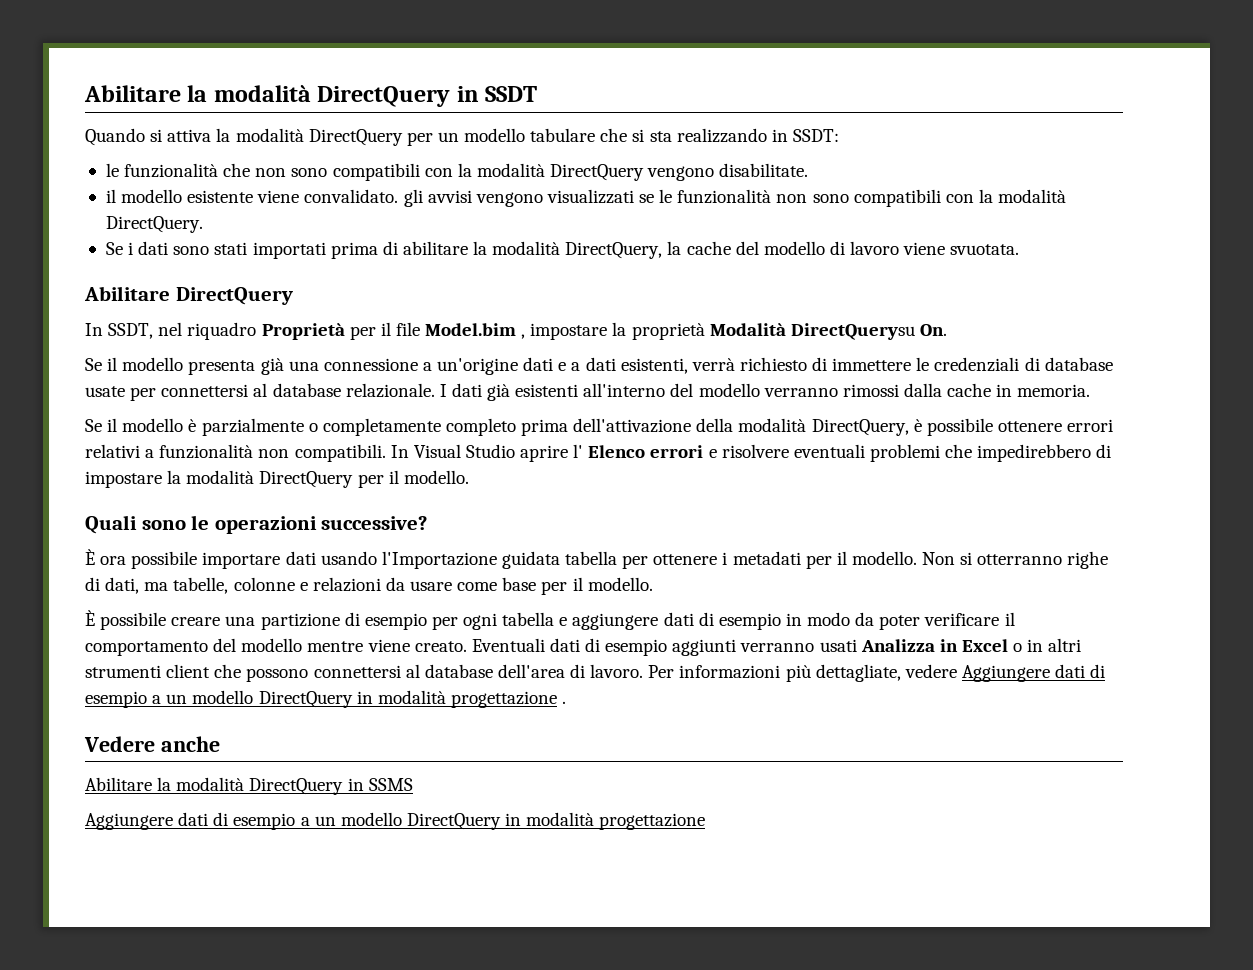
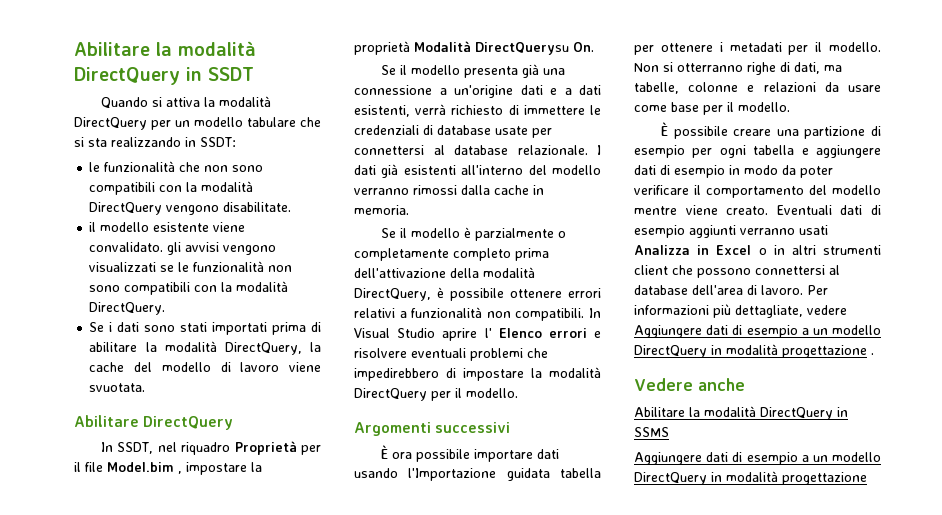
[85,515,428,534] Quali sono le operazioni successive? -> [354,422,511,436] Argomenti successivi

